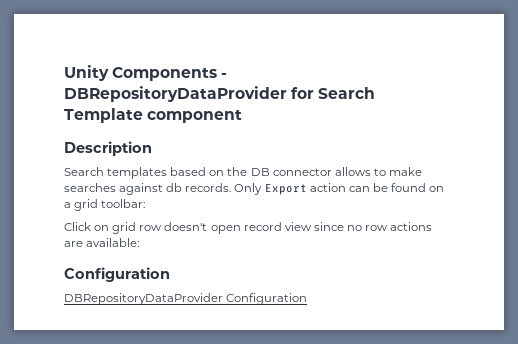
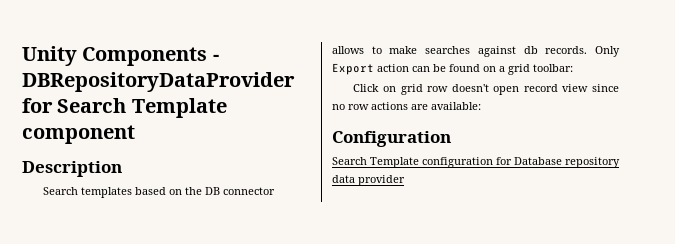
[64,293,308,305] DBRepositoryDataProvider Configuration -> [332,157,620,168] [332,175,405,186] Search Template configuration for Database repository data provider

